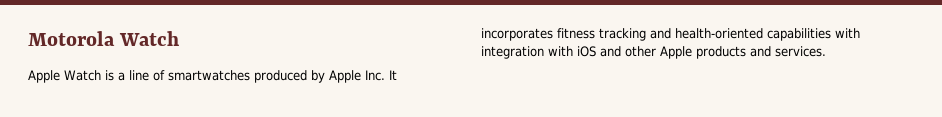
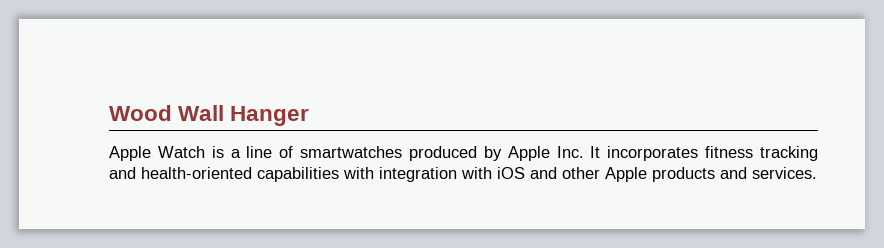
[28,31,180,46] Motorola Watch -> [109,105,310,126] Wood Wall Hanger

